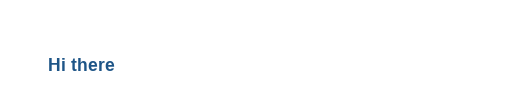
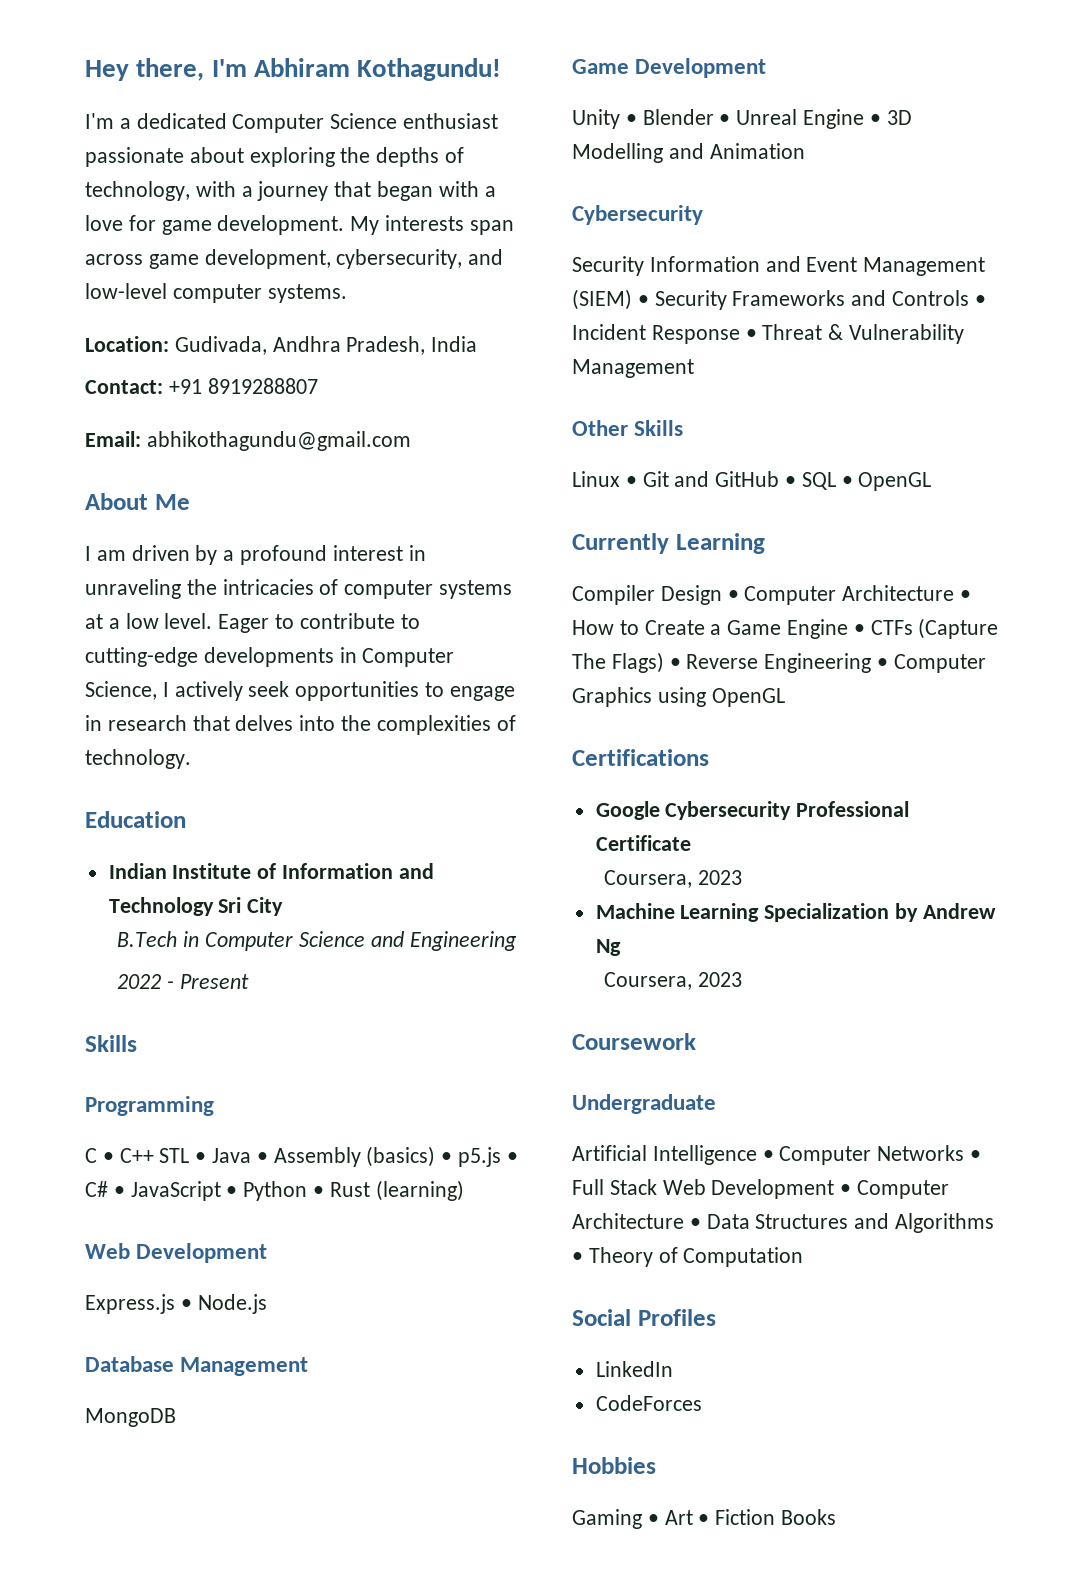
[48,58,115,71] Hi there -> [85,58,502,81] [85,113,499,133] [85,147,465,167] [85,181,496,201] [85,215,514,235] [85,249,504,269] [85,283,347,303] [85,336,478,355] [85,378,318,394] [85,431,411,451] [85,493,190,510] [85,545,426,565] [85,579,513,599] [85,613,420,633] [85,647,455,667] [85,681,515,701] [85,715,516,735] [85,749,191,769] [85,811,186,828] [108,863,434,879] [108,897,284,916] [117,931,517,951] [117,974,250,989] [85,1035,137,1052] [85,1096,214,1116] [85,1146,518,1167] [85,1180,464,1201] [85,1243,268,1263] [85,1294,267,1314] [85,1356,309,1376] [85,1408,176,1427] [572,58,767,78] [572,109,912,129] [572,143,805,163] [572,205,703,225] [572,256,986,276] [572,289,986,310] [572,324,965,344] [572,359,694,378] [572,420,684,436] [572,471,932,491] [572,533,765,554] [572,585,972,605] [572,618,999,639] [572,652,986,673] [572,687,785,707] [572,749,709,766] [595,801,910,820] [595,835,691,851] [604,870,743,888] [595,903,996,922] [595,939,621,956] [604,972,743,990] [572,1033,696,1050] [572,1094,716,1114] [572,1145,982,1165] [572,1179,950,1199] [572,1213,995,1233] [572,1247,804,1267] [572,1309,716,1326] [595,1361,673,1377] [595,1395,702,1411] [572,1457,656,1474] [572,1509,837,1529] Hey there, I'm Abhiram Kothagundu! // I'm a dedicated Computer Science enthusiast passionate about exploring the depths of technology, with a journey that began with a love for game development. My interests span across game development, cybersecurity, and low-level computer systems. // Location: Gudivada, Andhra Pradesh, India // Contact: +91 8919288807 // Email: abhikothagundu@gmail.com // About Me // I am driven by a profound interest in unraveling the intricacies of computer systems at a low level. Eager to contribute to cutting-edge developments in Computer Science, I actively seek opportunities to engage in research that delves into the complexities of technology. // Education // Indian Institute of Information and Technology Sri City // B.Tech in Computer Science and Engineering // 2022 - Present // Skills // Programming // C • C++ STL • Java • Assembly (basics) • p5.js • C# • JavaScript • Python • Rust (learning) // Web Development // Express.js • Node.js // Database Management // MongoDB // Game Development // Unity • Blender • Unreal Engine • 3D Modelling and Animation // Cybersecurity // Security Information and Event Management (SIEM) • Security Frameworks and Controls • Incident Response • Threat & Vulnerability Management // Other Skills // Linux • Git and GitHub • SQL • OpenGL // Currently Learning // Compiler Design • Computer Architecture • How to Create a Game Engine • CTFs (Capture The Flags) • Reverse Engineering • Computer Graphics using OpenGL // Certifications // Google Cybersecurity Professional Certificate // Coursera, 2023 // Machine Learning Specialization by Andrew Ng // Coursera, 2023 // Coursework // Undergraduate // Artificial Intelligence • Computer Networks • Full Stack Web Development • Computer Architecture • Data Structures and Algorithms • Theory of Computation // Social Profiles // LinkedIn // CodeForces // Hobbies // Gaming • Art • Fiction Books

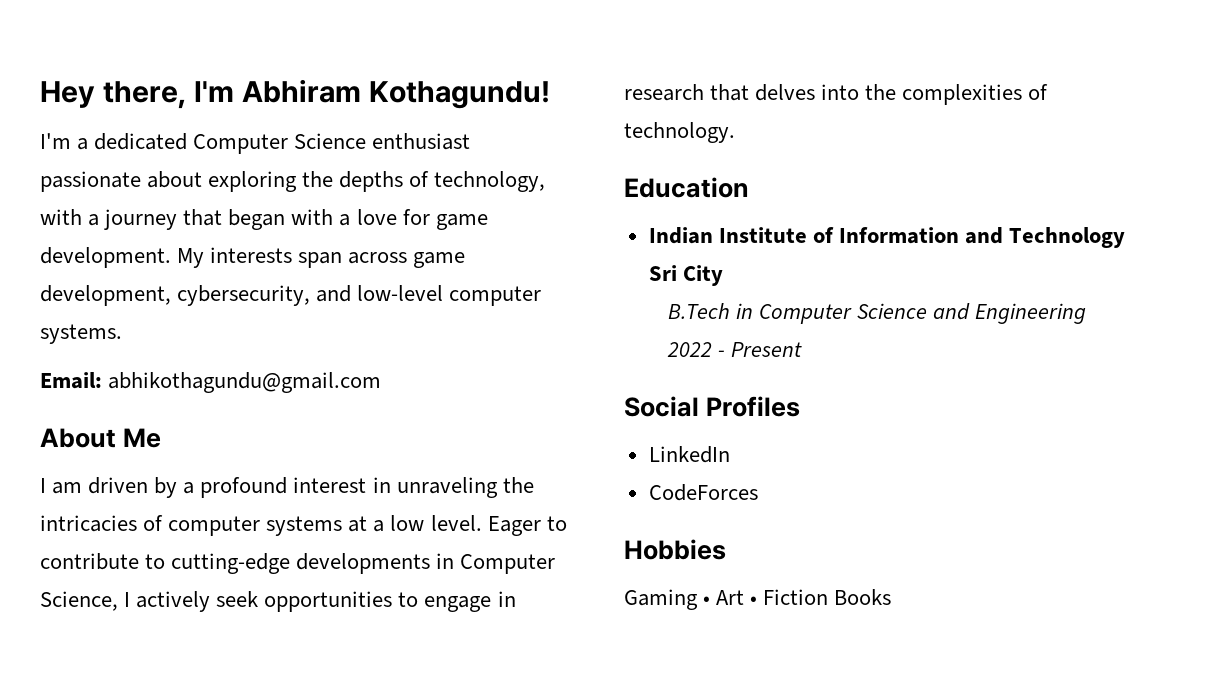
[85,336,478,355] [85,378,318,394] // Location: Gudivada, Andhra Pradesh, India // Contact: +91 8919288807 -> (122, 334) none
[85,1035,137,1052] [85,1096,214,1116] [85,1146,518,1167] [85,1180,464,1201] [85,1243,268,1263] [85,1294,267,1314] [85,1356,309,1376] [85,1408,176,1427] [572,58,767,78] [572,109,912,129] [572,143,805,163] [572,205,703,225] [572,256,986,276] [572,289,986,310] [572,324,965,344] [572,359,694,378] [572,420,684,436] [572,471,932,491] [572,533,765,554] [572,585,972,605] [572,618,999,639] [572,652,986,673] [572,687,785,707] [572,749,709,766] [595,801,910,820] [595,835,691,851] [604,870,743,888] [595,903,996,922] [595,939,621,956] [604,972,743,990] [572,1033,696,1050] [572,1094,716,1114] [572,1145,982,1165] [572,1179,950,1199] [572,1213,995,1233] [572,1247,804,1267] // Skills // Programming // C • C++ STL • Java • Assembly (basics) • p5.js • C# • JavaScript • Python • Rust (learning) // Web Development // Express.js • Node.js // Database Management // MongoDB // Game Development // Unity • Blender • Unreal Engine • 3D Modelling and Animation // Cybersecurity // Security Information and Event Management (SIEM) • Security Frameworks and Controls • Incident Response • Threat & Vulnerability Management // Other Skills // Linux • Git and GitHub • SQL • OpenGL // Currently Learning // Compiler Design • Computer Architecture • How to Create a Game Engine • CTFs (Capture The Flags) • Reverse Engineering • Computer Graphics using OpenGL // Certifications // Google Cybersecurity Professional Certificate // Coursera, 2023 // Machine Learning Specialization by Andrew Ng // Coursera, 2023 // Coursework // Undergraduate // Artificial Intelligence • Computer Networks • Full Stack Web Development • Computer Architecture • Data Structures and Algorithms • Theory of Computation -> (802, 349) none

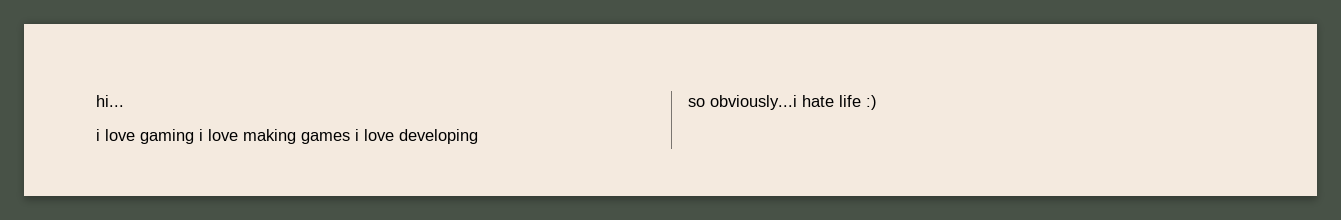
[40,79,550,109] [40,133,471,154] [40,171,546,192] [40,209,488,230] [40,247,466,268] [40,285,542,306] [40,324,122,344] [40,372,382,393] [40,428,162,448] [40,477,534,498] [40,515,567,536] [40,553,556,574] [40,591,516,612] [624,84,1049,105] [624,122,735,143] [624,177,749,198] [648,227,1126,248] [648,265,723,286] [667,303,1087,324] [666,342,802,357] [624,396,801,417] [648,446,730,463] [648,484,758,501] [624,539,726,560] [624,589,892,610] Hey there, I'm Abhiram Kothagundu! // I'm a dedicated Computer Science enthusiast passionate about exploring the depths of technology, with a journey that began with a love for game development. My interests span across game development, cybersecurity, and low-level computer systems. // Email: abhikothagundu@gmail.com // About Me // I am driven by a profound interest in unraveling the intricacies of computer systems at a low level. Eager to contribute to cutting-edge developments in Computer Science, I actively seek opportunities to engage in research that delves into the complexities of technology. // Education // Indian Institute of Information and Technology Sri City // B.Tech in Computer Science and Engineering // 2022 - Present // Social Profiles // LinkedIn // CodeForces // Hobbies // Gaming • Art • Fiction Books -> [96,95,124,107] [96,129,478,144] [688,95,877,110] hi... // i love gaming i love making games i love developing // so obviously...i hate life :)

